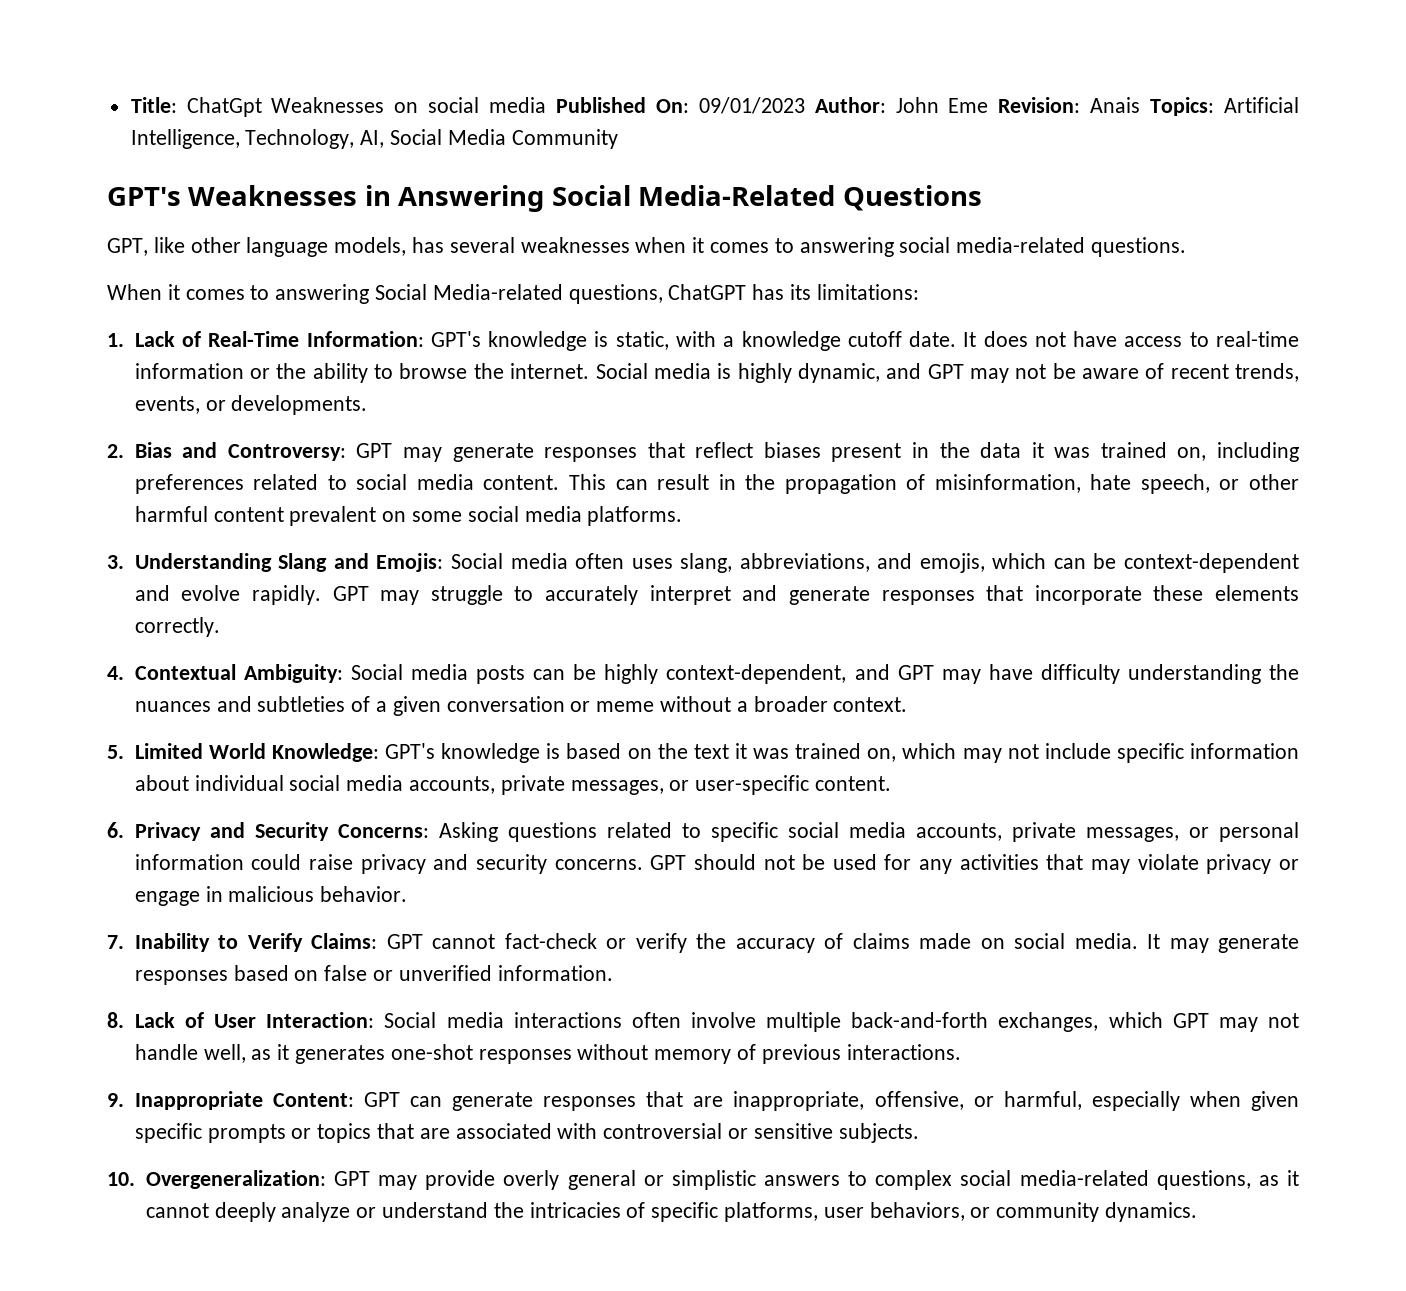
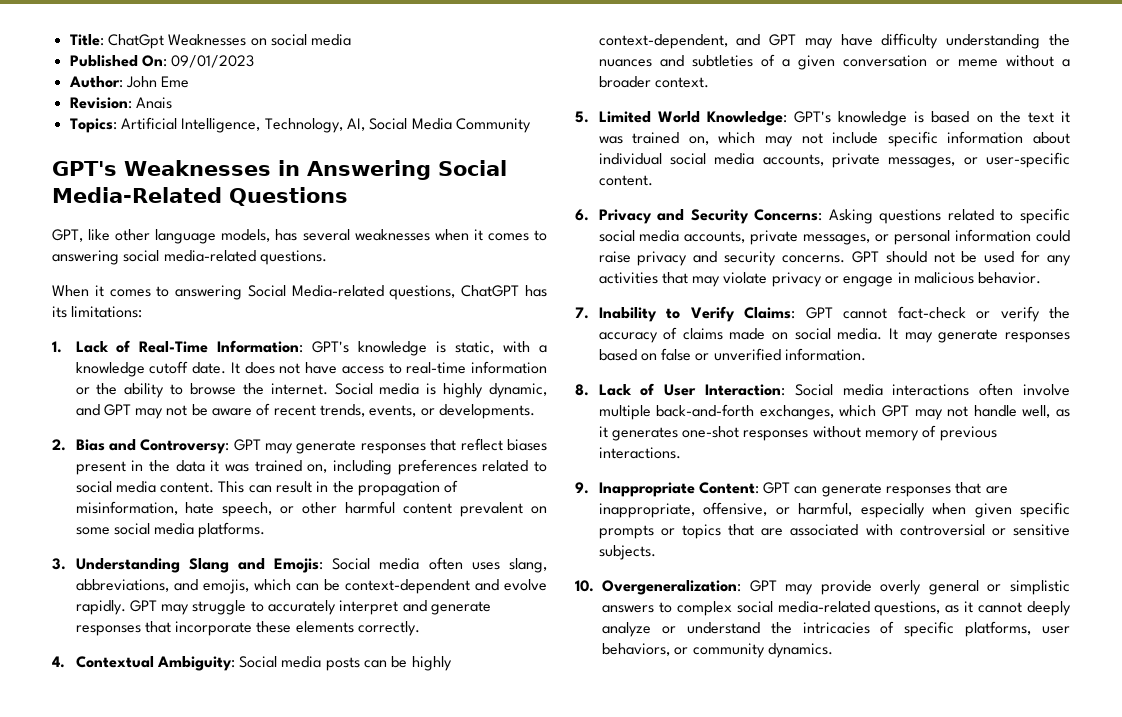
(547, 105) none -> (352, 40) //
(805, 105) none -> (255, 61) //
(989, 105) none -> (190, 82) //
(1141, 105) none -> (172, 103) //

